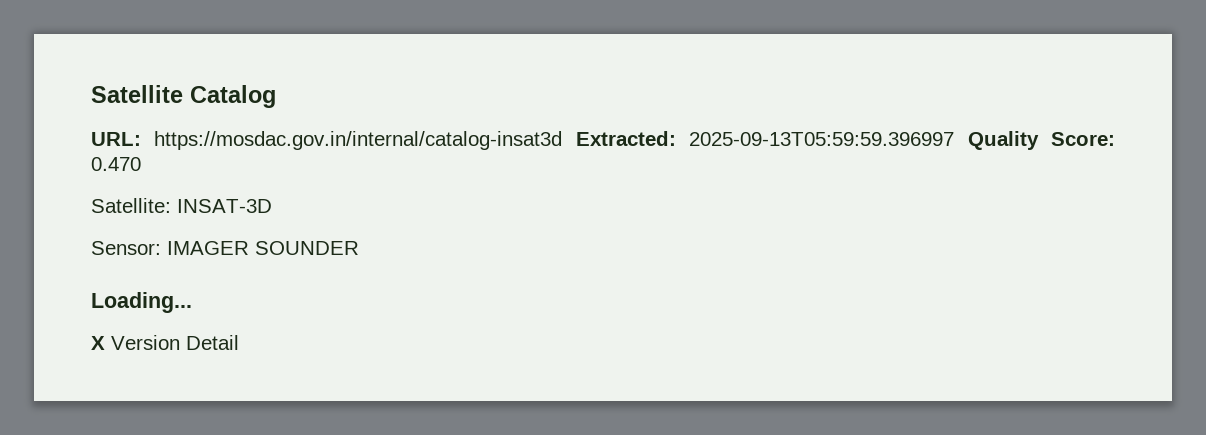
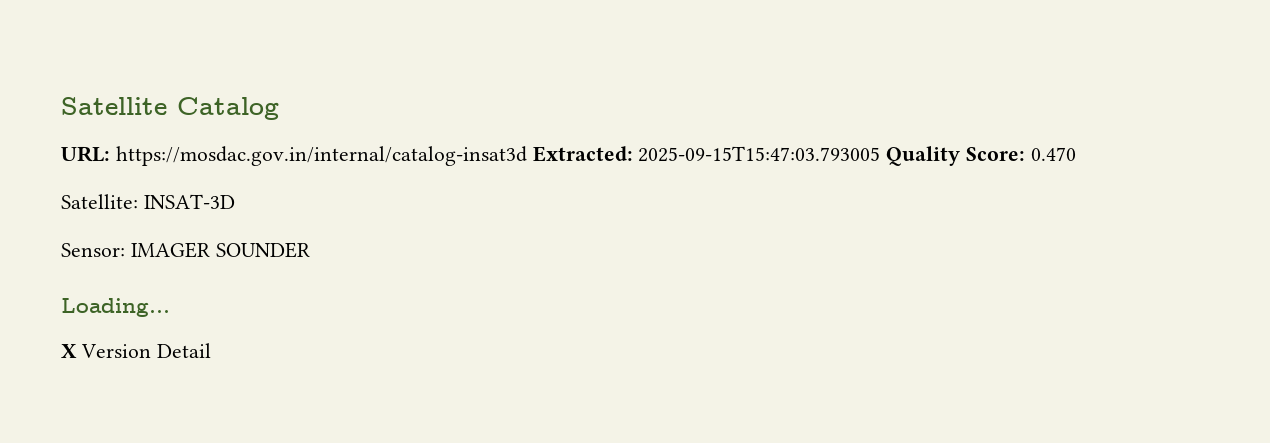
[689,132,955,146] 2025-09-13T05:59:59.396997 -> [638,146,881,162] 2025-09-15T15:47:03.793005

